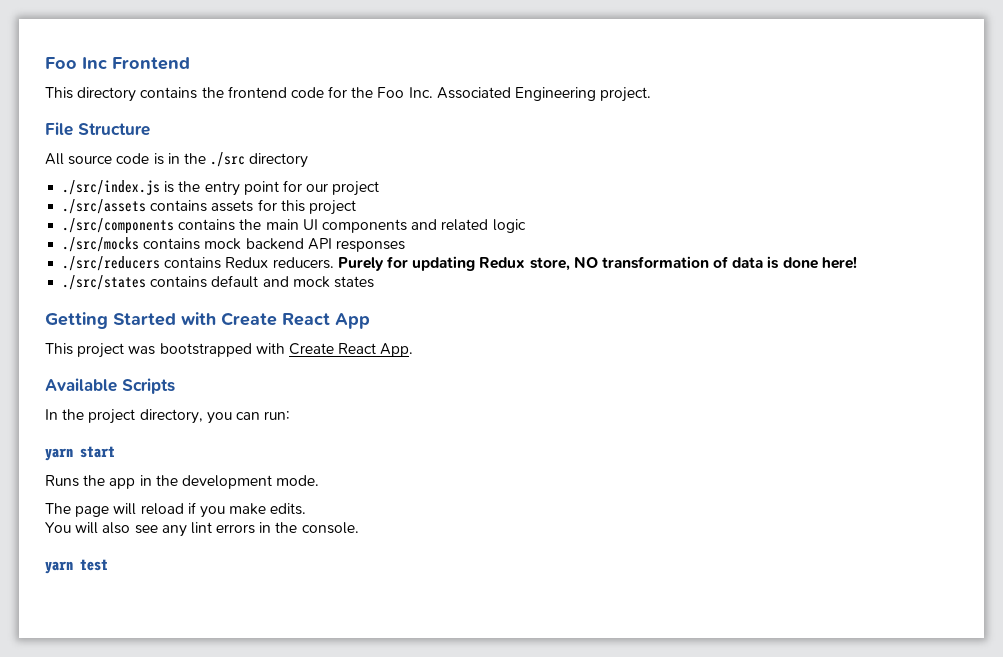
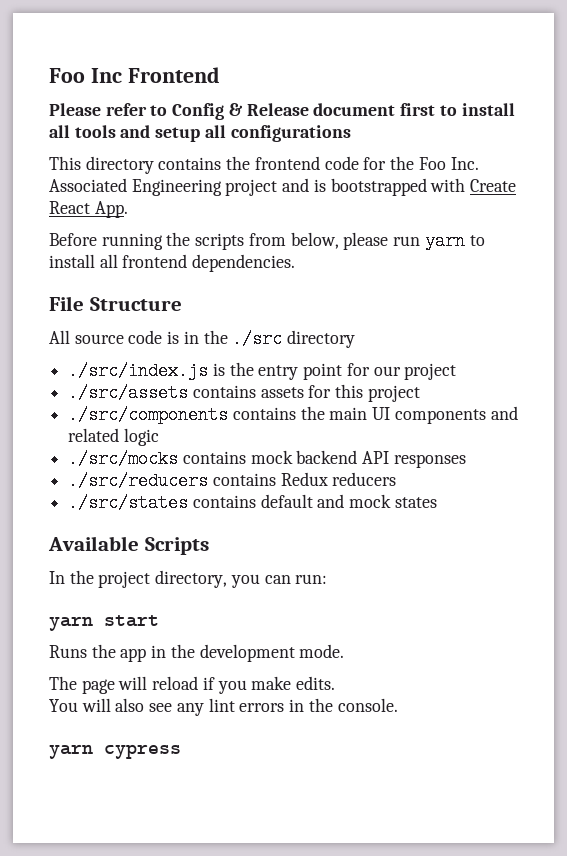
(190, 63) none -> [49,103,515,120] [49,125,351,142] // Please refer to Config & Release document first to install all tools and setup all configurations
[600,87,652,102] project. -> [225,178,517,196] [49,201,128,218] [49,232,485,250] [49,254,296,272] project and is bootstrapped with Create React App. // Before running the scripts from below, please run yarn to install all frontend dependencies.
[272,256,857,271] reducers. Purely for updating Redux store, NO transformation of data is done here! -> [332,472,397,486] reducers
[45,312,370,329] [45,343,414,358] // Getting Started with Create React App // This project was bootstrapped with Create React App. -> (437, 502) none
[80,559,108,571] test -> [104,744,181,759] cypress

